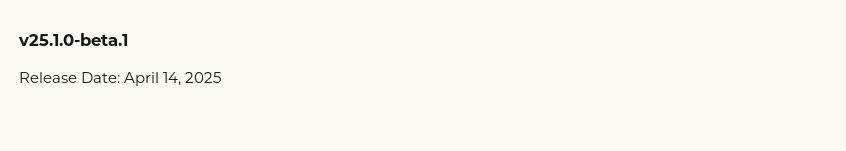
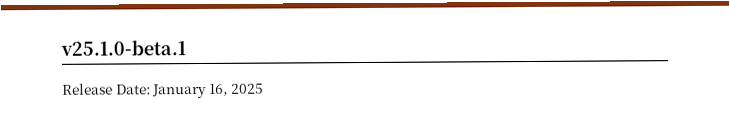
[124,72,182,86] April 14, -> [152,83,228,99] January 16,

